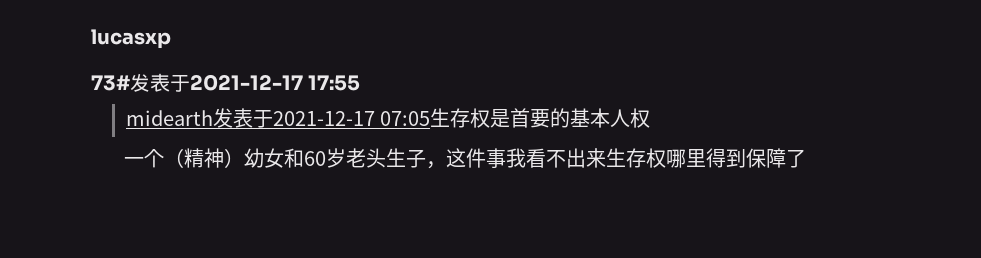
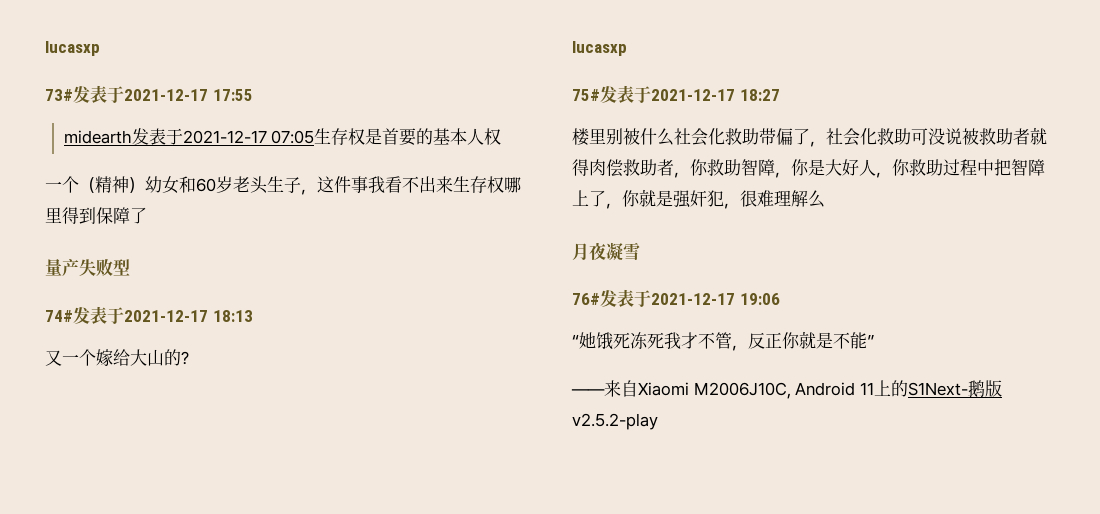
(807, 158) none -> [45,259,130,277] [45,306,253,324] [45,349,189,366] [572,41,627,56] [572,85,780,103] [572,127,1047,147] [572,159,1045,178] [572,189,825,209] [572,242,640,261] [572,289,780,307] [572,331,874,351] [571,380,1002,399] [572,413,658,430] // 量产失败型 // 74#发表于2021-12-17 18:13 // 又一个嫁给大山的? // lucasxp // 75#发表于2021-12-17 18:27 // 楼里别被什么社会化救助带偏了，社会化救助可没说被救助者就得肉偿救助者，你救助智障，你是大好人，你救助过程中把智障上了，你就是强奸犯，很难理解么 // 月夜凝雪 // 76#发表于2021-12-17 19:06 // “她饿死冻死我才不管，反正你就是不能” // ——来自Xiaomi M2006J10C, Android 11上的S1Next-鹅版v2.5.2-play

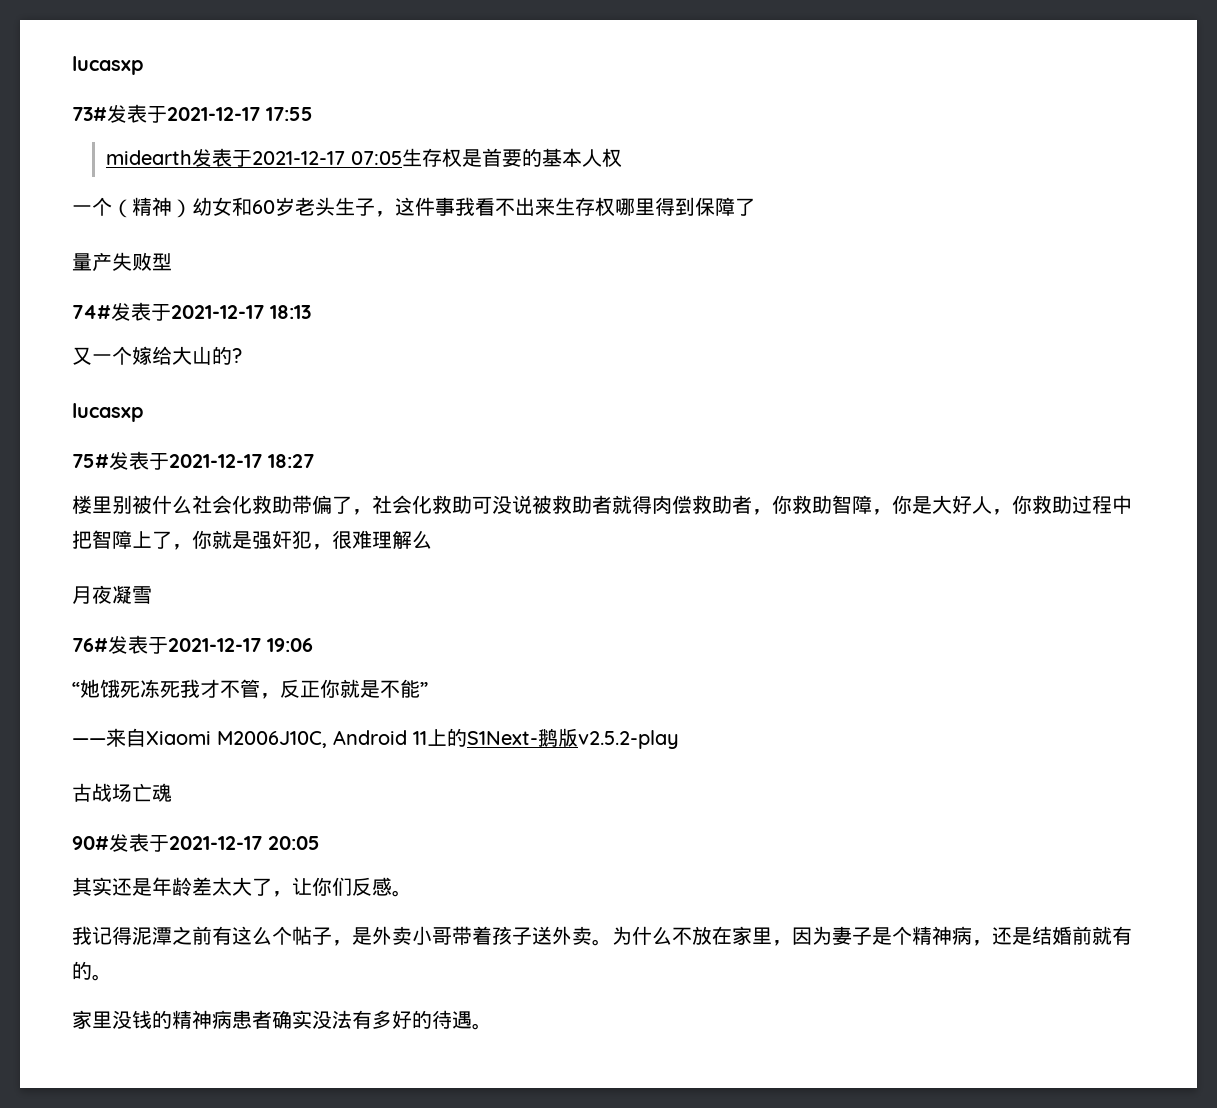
(658, 421) none -> [72,783,172,802] [72,833,320,852] [72,877,412,897] [72,926,1132,946] [72,961,112,981] [72,1010,492,1030] // 古战场亡魂 // 90#发表于2021-12-17 20:05 // 其实还是年龄差太大了，让你们反感。 // 我记得泥潭之前有这么个帖子，是外卖小哥带着孩子送外卖。为什么不放在家里，因为妻子是个精神病，还是结婚前就有的。 // 家里没钱的精神病患者确实没法有多好的待遇。

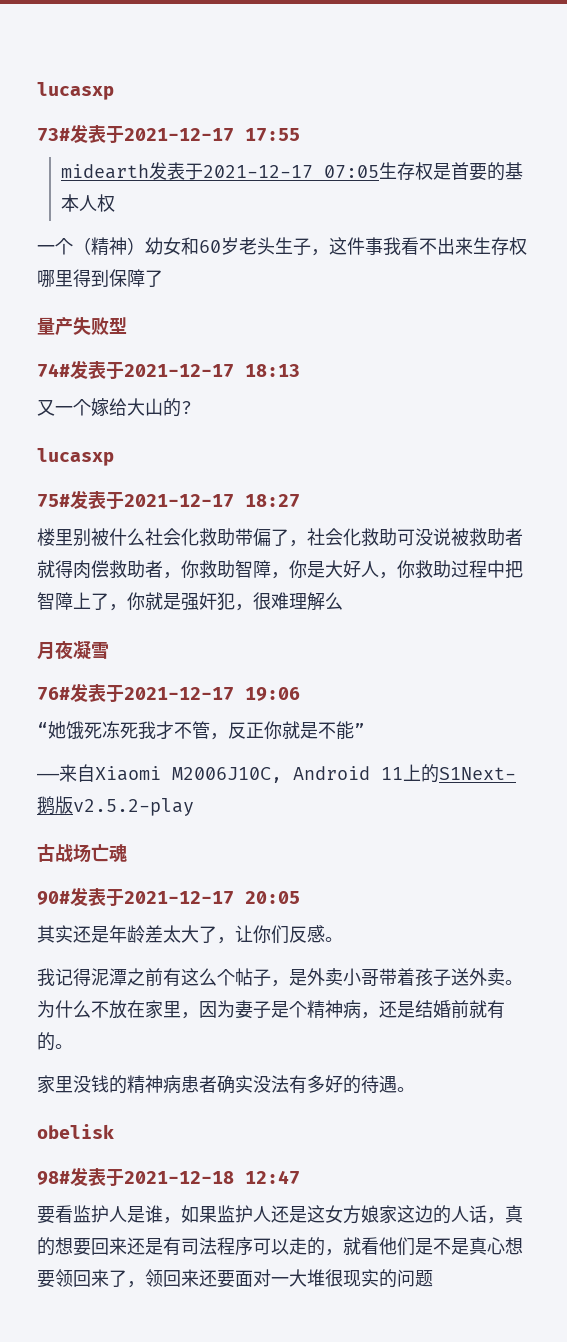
(492, 1026) none -> [37,1124,114,1139] [37,1167,300,1186] [37,1205,523,1224] [37,1237,523,1256] [37,1269,433,1288] // obelisk // 98#发表于2021-12-18 12:47 // 要看监护人是谁，如果监护人还是这女方娘家这边的人话，真的想要回来还是有司法程序可以走的，就看他们是不是真心想要领回来了，领回来还要面对一大堆很现实的问题

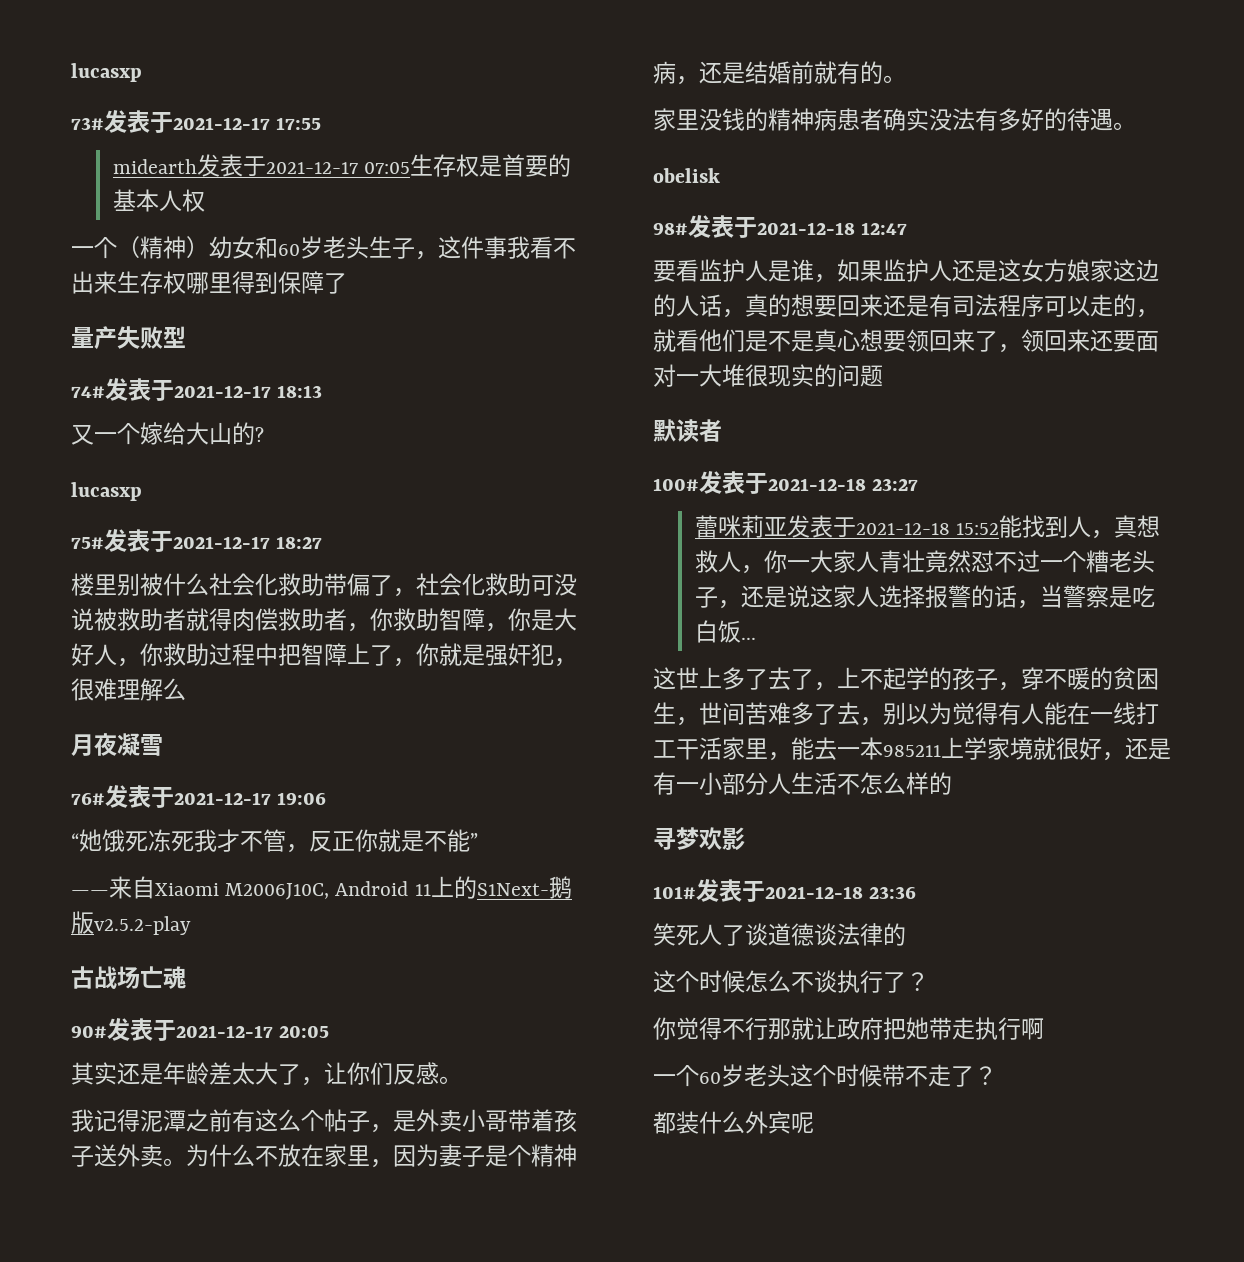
(433, 1278) none -> [653,419,722,442] [653,471,919,494] [694,515,1160,539] [694,550,1155,574] [694,585,1155,609] [694,620,756,643] [653,667,1159,691] [653,702,1159,726] [653,737,1171,761] [653,772,952,795] [653,827,745,851] [653,879,917,902] [653,923,906,946] [653,970,929,993] [653,1017,1044,1040] [653,1064,997,1087] [653,1111,814,1134] // 默读者 // 100#发表于2021-12-18 23:27 // 蕾咪莉亚发表于2021-12-18 15:52能找到人，真想救人，你一大家人青壮竟然怼不过一个糟老头子，还是说这家人选择报警的话，当警察是吃白饭... // 这世上多了去了，上不起学的孩子，穿不暖的贫困生，世间苦难多了去，别以为觉得有人能在一线打工干活家里，能去一本985211上学家境就很好，还是有一小部分人生活不怎么样的 // 寻梦欢影 // 101#发表于2021-12-18 23:36 // 笑死人了谈道德谈法律的 // 这个时候怎么不谈执行了？ // 你觉得不行那就让政府把她带走执行啊 // 一个60岁老头这个时候带不走了？ // 都装什么外宾呢

